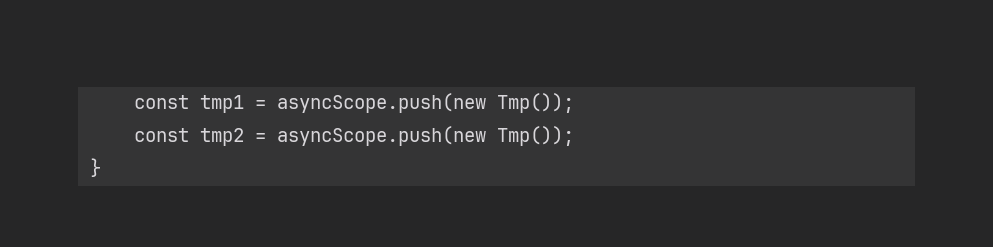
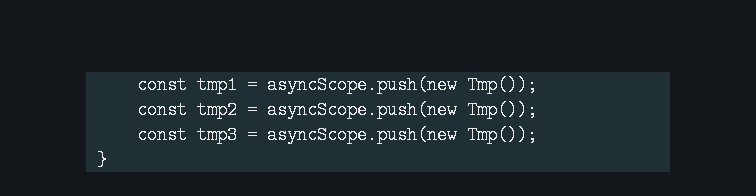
(575, 136) none -> [136,126,537,144] // const tmp3 = asyncScope.push(new Tmp());

